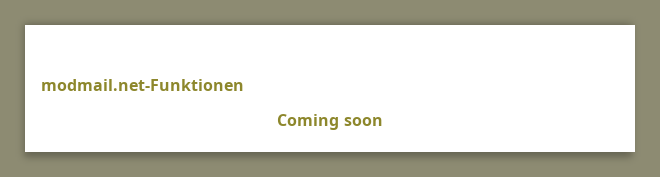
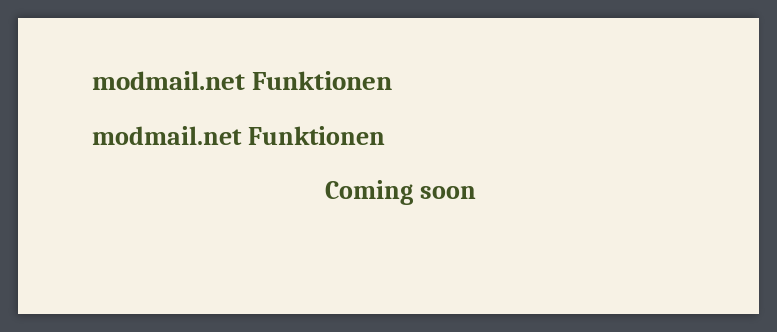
[41,79,244,91] modmail.net-Funktionen -> [92,71,393,90] [92,126,385,145] modmail.net Funktionen // modmail.net Funktionen

